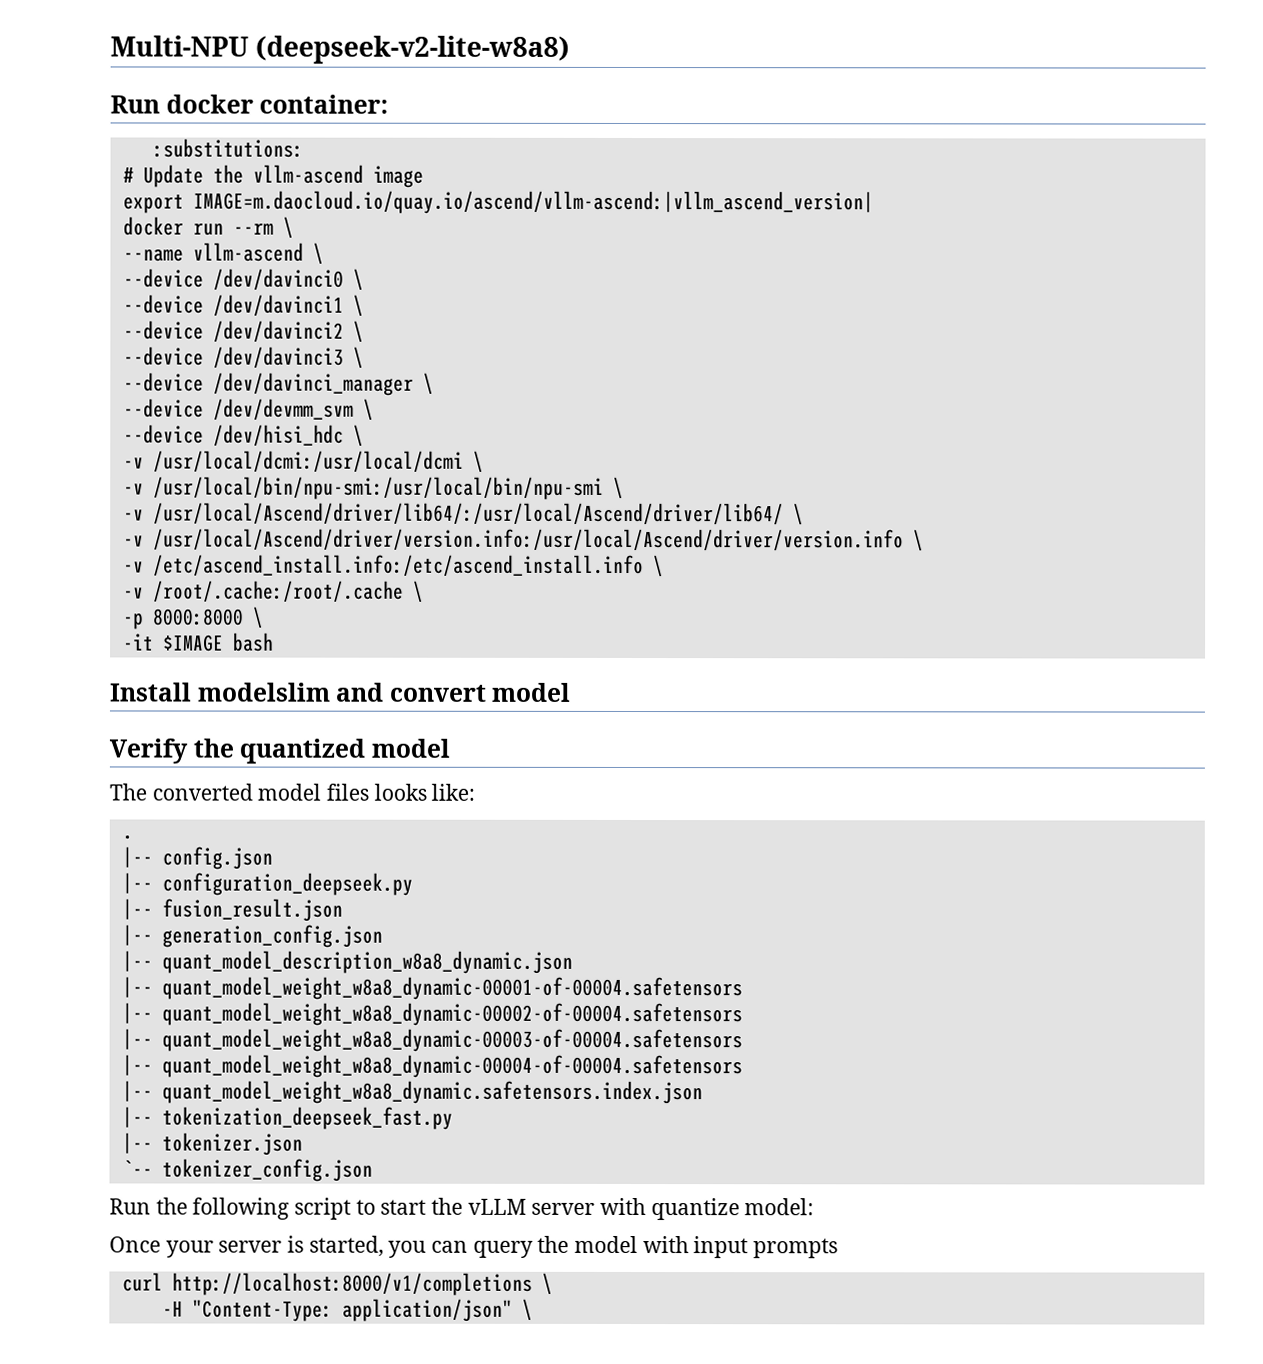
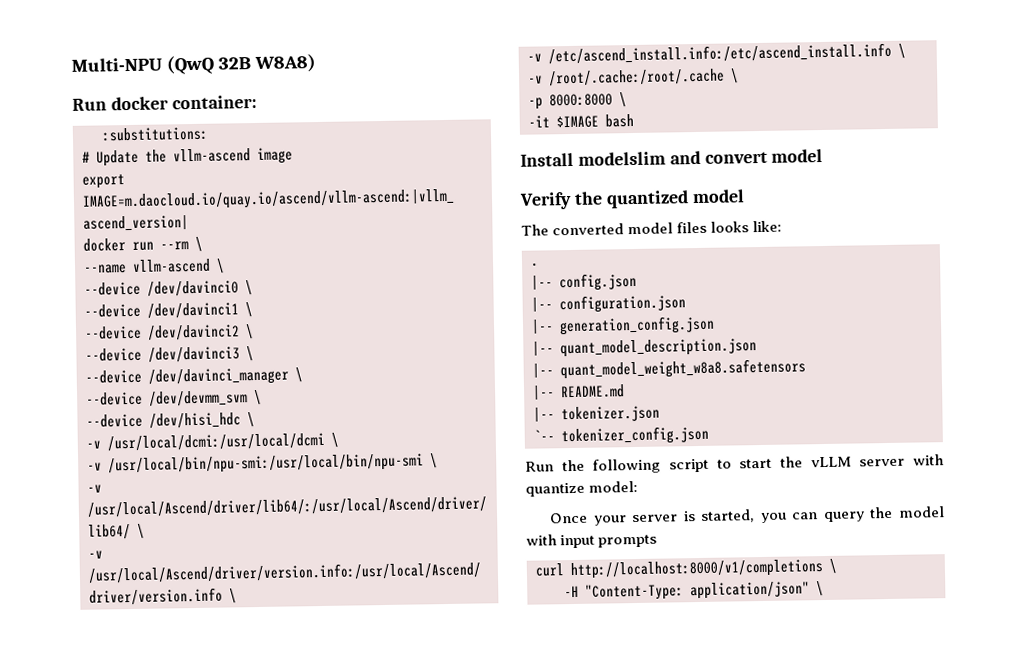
[255,35,571,64] (deepseek-v2-lite-w8a8) -> [166,54,317,75] (QwQ 32B W8A8)
[161,872,413,896] [121,898,343,922] configuration_deepseek.py // |-- fusion_result.json -> [559,294,686,314] configuration.json
[161,950,573,974] [121,976,743,1001] [121,1002,743,1027] [121,1028,743,1053] [121,1054,743,1079] [121,1080,703,1105] [121,1106,453,1130] quant_model_description_w8a8_dynamic.json // |-- quant_model_weight_w8a8_dynamic-00001-of-00004.safetensors // |-- quant_model_weight_w8a8_dynamic-00002-of-00004.safetensors // |-- quant_model_weight_w8a8_dynamic-00003-of-00004.safetensors // |-- quant_model_weight_w8a8_dynamic-00004-of-00004.safetensors // |-- quant_model_weight_w8a8_dynamic.safetensors.index.json // |-- tokenization_deepseek_fast.py -> [560,338,757,358] [532,358,806,380] [532,384,625,400] quant_model_description.json // |-- quant_model_weight_w8a8.safetensors // |-- README.md

